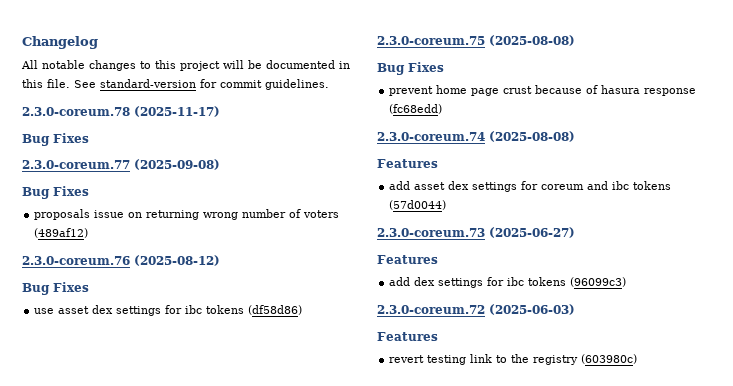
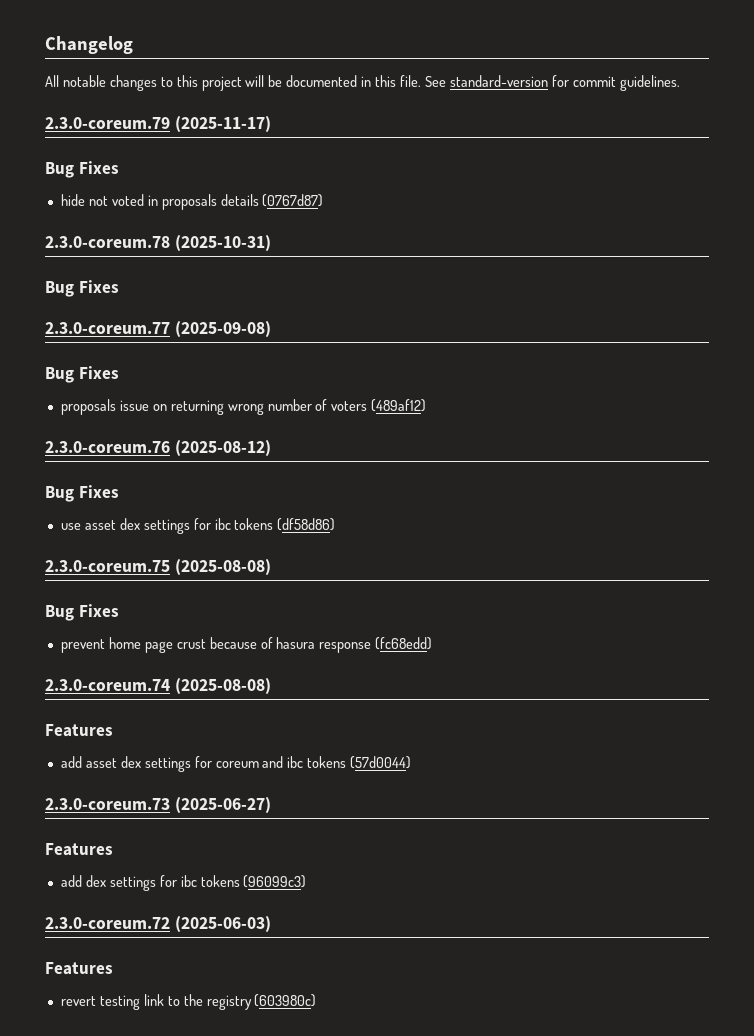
(329, 84) none -> [45,116,271,132] [45,161,119,178] [60,194,324,210] // 2.3.0-coreum.79 (2025-11-17) // Bug Fixes // hide not voted in proposals details (0767d87)
[134,106,220,117] (2025-11-17) -> [174,235,271,251] (2025-10-31)

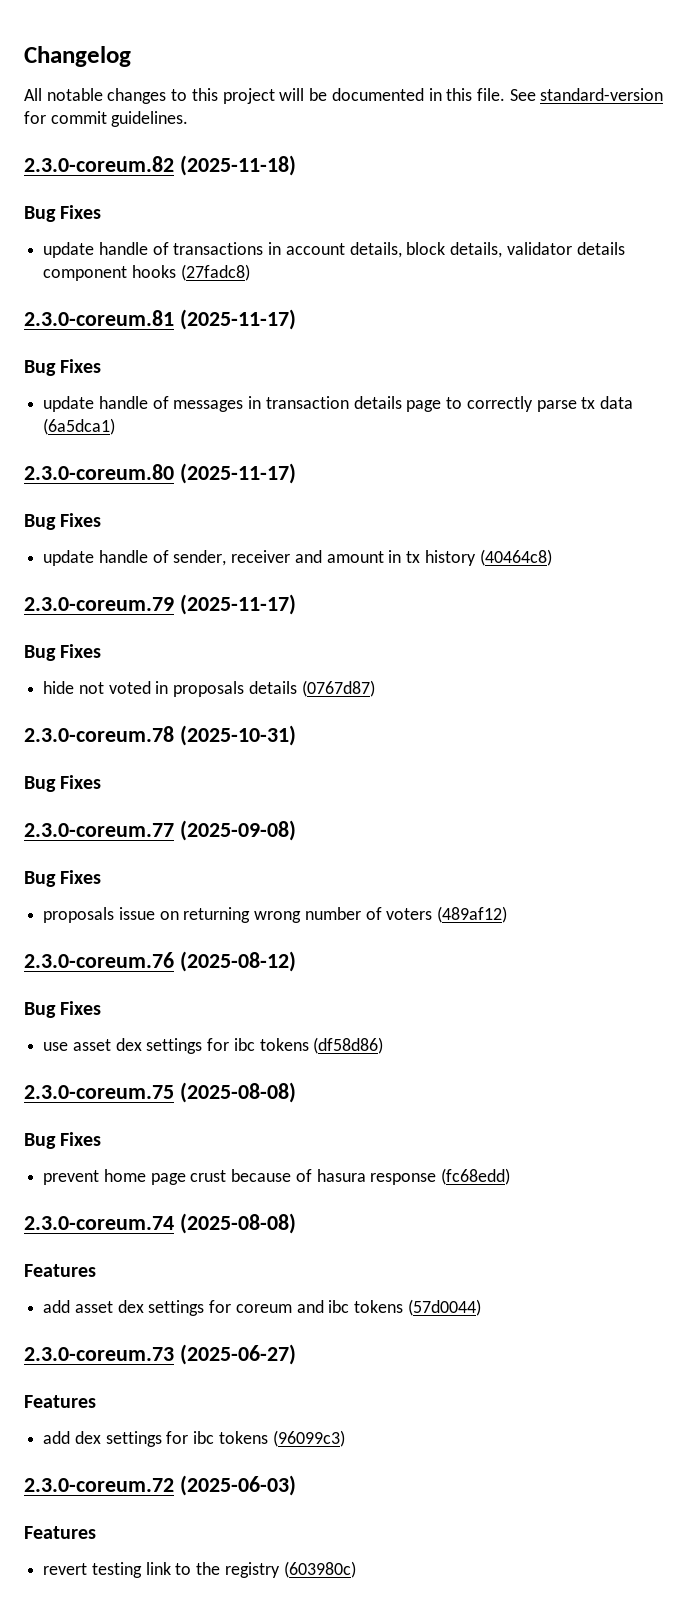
(680, 83) none -> [24,155,296,176] [24,205,102,222] [43,242,625,258] [43,264,250,281] [24,309,296,330] [24,359,102,376] [43,396,633,412] [43,418,116,435] [24,463,296,484] [24,513,102,530] [43,549,552,566] // 2.3.0-coreum.82 (2025-11-18) // Bug Fixes // update handle of transactions in account details, block details, validator details component hooks (27fadc8) // 2.3.0-coreum.81 (2025-11-17) // Bug Fixes // update handle of messages in transaction details page to correctly parse tx data (6a5dca1) // 2.3.0-coreum.80 (2025-11-17) // Bug Fixes // update handle of sender, receiver and amount in tx history (40464c8)

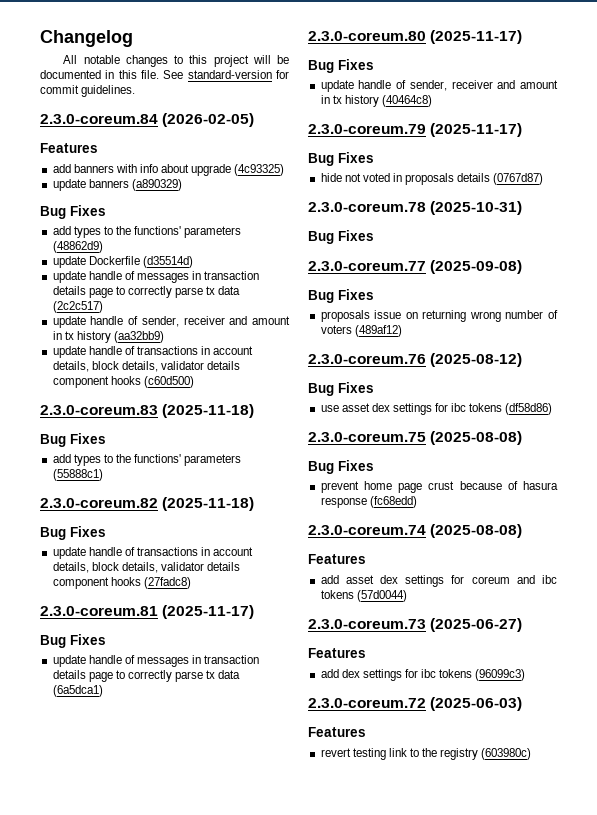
(189, 119) none -> [40,113,255,127] [40,143,98,153] [52,164,285,176] [52,179,182,191] [40,205,106,219] [52,226,242,238] [52,241,103,253] [52,256,193,268] [52,271,260,283] [52,286,241,298] [52,301,103,313] [52,316,290,328] [52,331,164,343] [52,346,254,358] [52,361,241,372] [52,376,194,388] [40,404,255,418] [40,433,106,447] [52,454,242,466] [52,469,103,481] // 2.3.0-coreum.84 (2026-02-05) // Features // add banners with info about upgrade (4c93325) // update banners (a890329) // Bug Fixes // add types to the functions' parameters (48862d9) // update Dockerfile (d35514d) // update handle of messages in transaction details page to correctly parse tx data (2c2c517) // update handle of sender, receiver and amount in tx history (aa32bb9) // update handle of transactions in account details, block details, validator details component hooks (c60d500) // 2.3.0-coreum.83 (2025-11-18) // Bug Fixes // add types to the functions' parameters (55888c1)

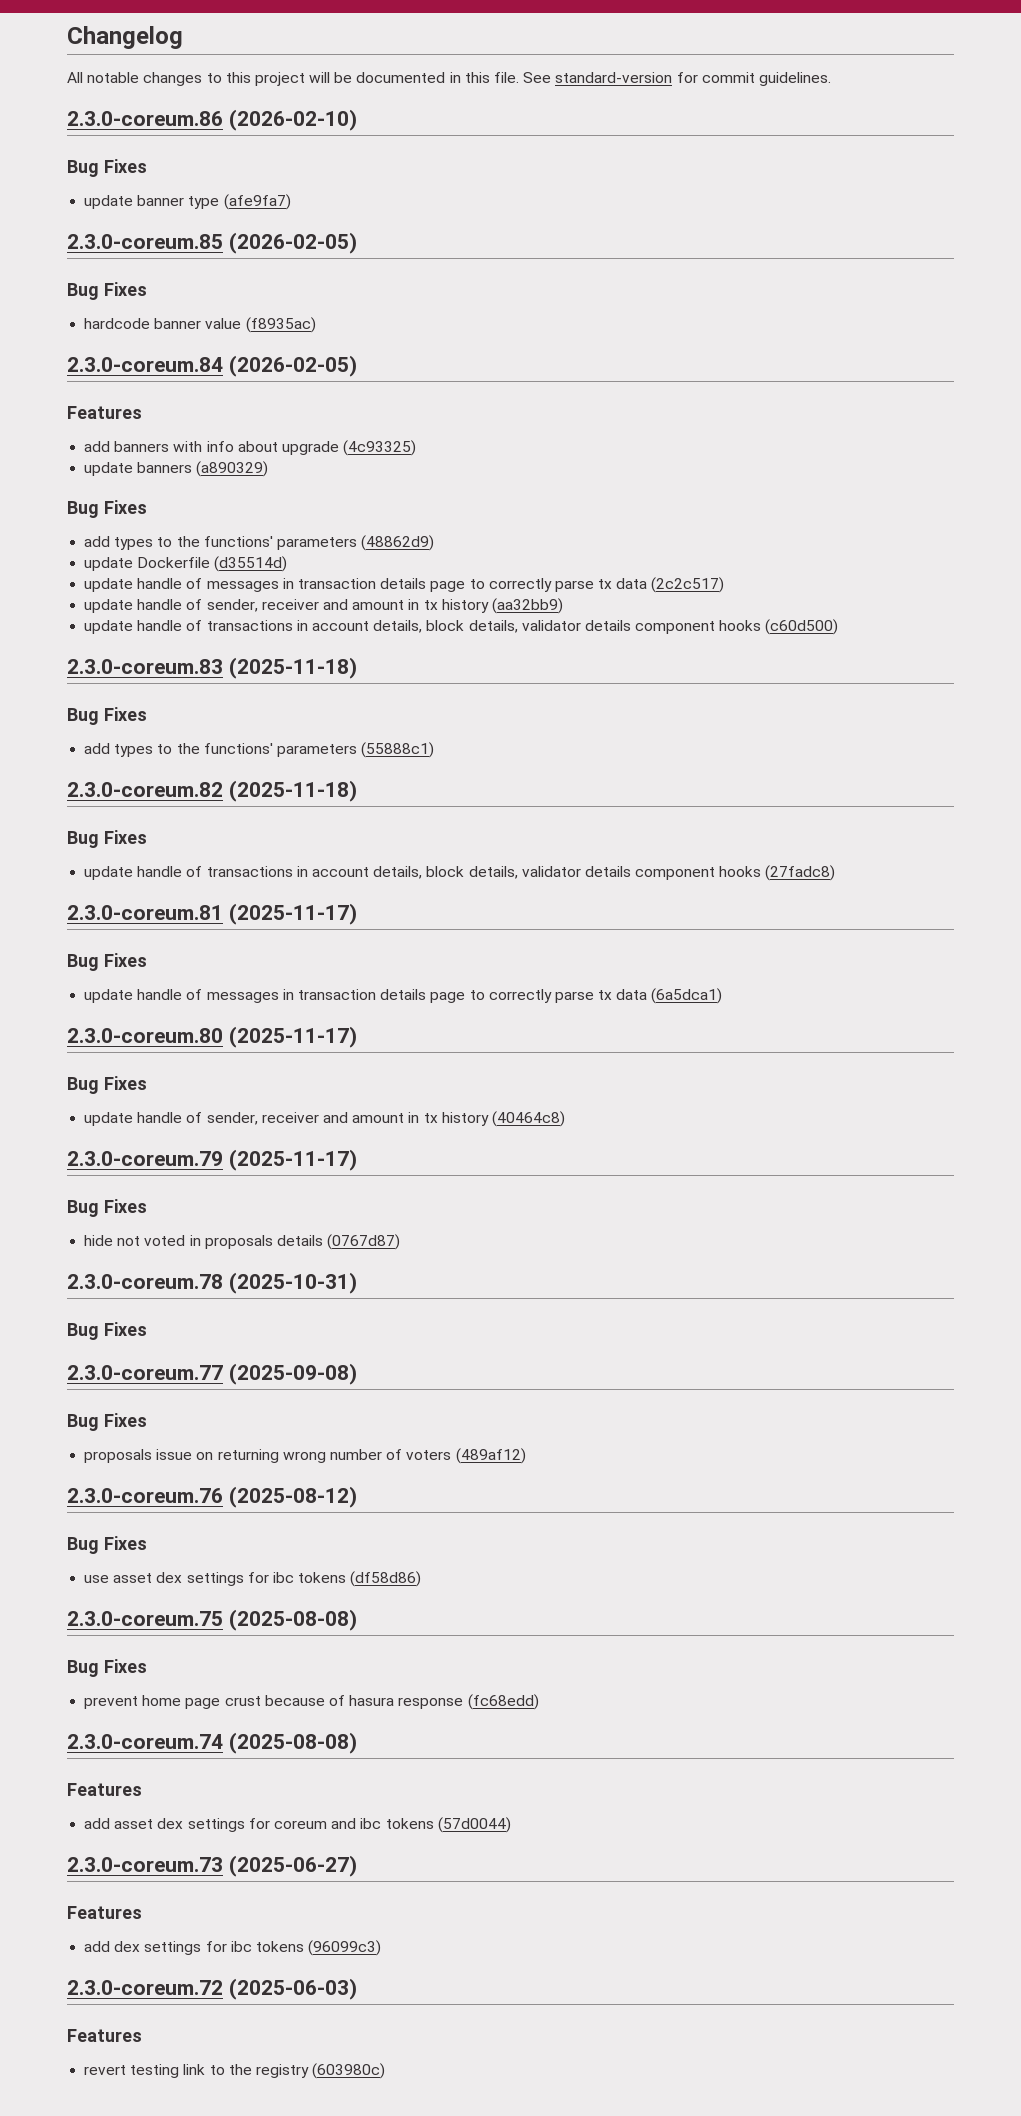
(136, 91) none -> [67,109,357,131] [67,159,147,177] [84,194,291,210] [67,232,357,254] [67,282,147,300] [84,317,316,333] // 2.3.0-coreum.86 (2026-02-10) // Bug Fixes // update banner type (afe9fa7) // 2.3.0-coreum.85 (2026-02-05) // Bug Fixes // hardcode banner value (f8935ac)

